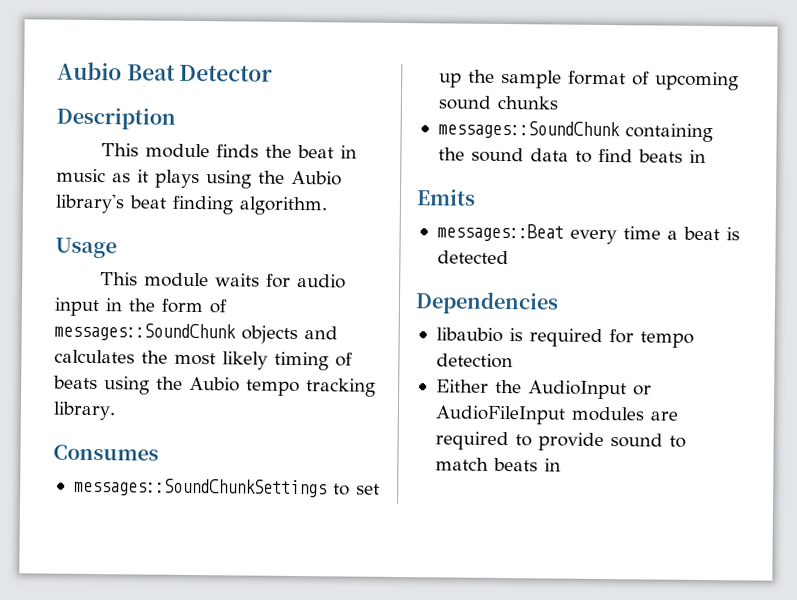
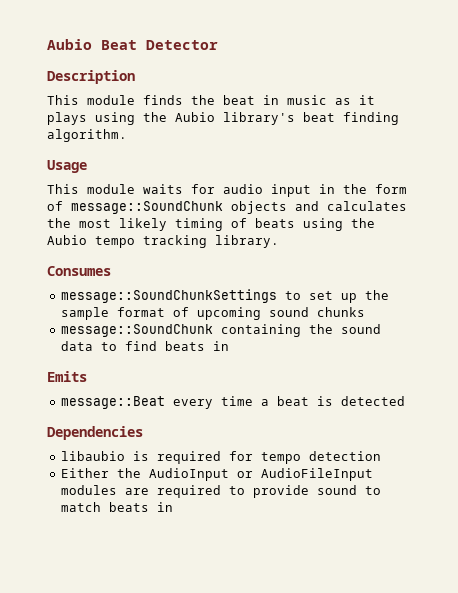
[54,322,236,342] messages::SoundChunk -> [71,201,223,214] message::SoundChunk
[73,477,327,498] messages::SoundChunkSettings -> [60,289,277,303] message::SoundChunkSettings
[437,120,620,140] messages::SoundChunk -> [60,324,213,337] message::SoundChunk
[436,223,564,242] messages::Beat -> [60,396,165,409] message::Beat

